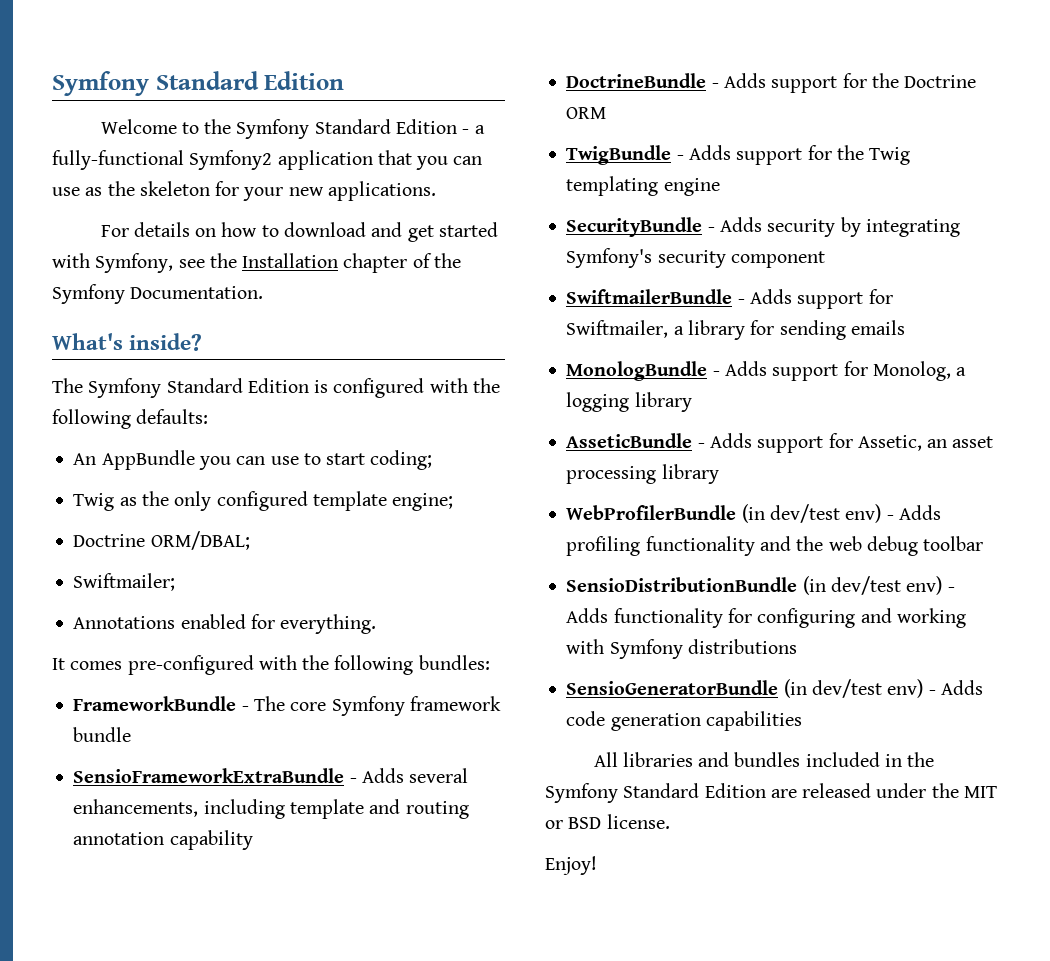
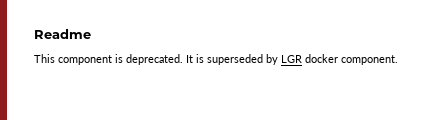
[52,71,345,96] [100,119,485,139] [52,150,483,170] [52,181,436,201] [100,222,498,242] [52,253,461,273] [52,284,264,304] [52,333,203,351] [52,378,500,398] [52,409,209,429] [73,450,433,470] [73,491,454,511] [73,531,250,550] [73,573,176,591] [73,614,377,634] [52,655,490,675] [73,696,501,716] [73,727,132,742] [73,768,469,783] [73,799,469,819] [73,830,253,850] [566,73,977,93] [566,107,607,119] [566,145,911,165] [566,176,720,196] [566,217,960,237] [566,248,825,268] [566,289,893,309] [566,320,905,340] [566,361,967,381] [566,392,692,412] [566,433,994,453] [566,464,719,484] [566,504,941,523] [566,536,984,556] [566,576,955,595] [566,608,966,628] [566,639,797,659] [566,679,983,698] [566,711,802,731] [593,752,935,767] [545,783,997,803] [545,814,670,829] [545,856,597,875] Symfony Standard Edition // Welcome to the Symfony Standard Edition - a fully-functional Symfony2 application that you can use as the skeleton for your new applications. // For details on how to download and get started with Symfony, see the Installation chapter of the Symfony Documentation. // What's inside? // The Symfony Standard Edition is configured with the following defaults: // An AppBundle you can use to start coding; // Twig as the only configured template engine; // Doctrine ORM/DBAL; // Swiftmailer; // Annotations enabled for everything. // It comes pre-configured with the following bundles: // FrameworkBundle - The core Symfony framework bundle // SensioFrameworkExtraBundle - Adds several enhancements, including template and routing annotation capability // DoctrineBundle - Adds support for the Doctrine ORM // TwigBundle - Adds support for the Twig templating engine // SecurityBundle - Adds security by integrating Symfony's security component // SwiftmailerBundle - Adds support for Swiftmailer, a library for sending emails // MonologBundle - Adds support for Monolog, a logging library // AsseticBundle - Adds support for Assetic, an asset processing library // WebProfilerBundle (in dev/test env) - Adds profiling functionality and the web debug toolbar // SensioDistributionBundle (in dev/test env) - Adds functionality for configuring and working with Symfony distributions // SensioGeneratorBundle (in dev/test env) - Adds code generation capabilities // All libraries and bundles included in the Symfony Standard Edition are released under the MIT or BSD license. // Enjoy! -> [34,29,91,39] [34,54,398,65] Readme // This component is deprecated. It is superseded by LGR docker component.

